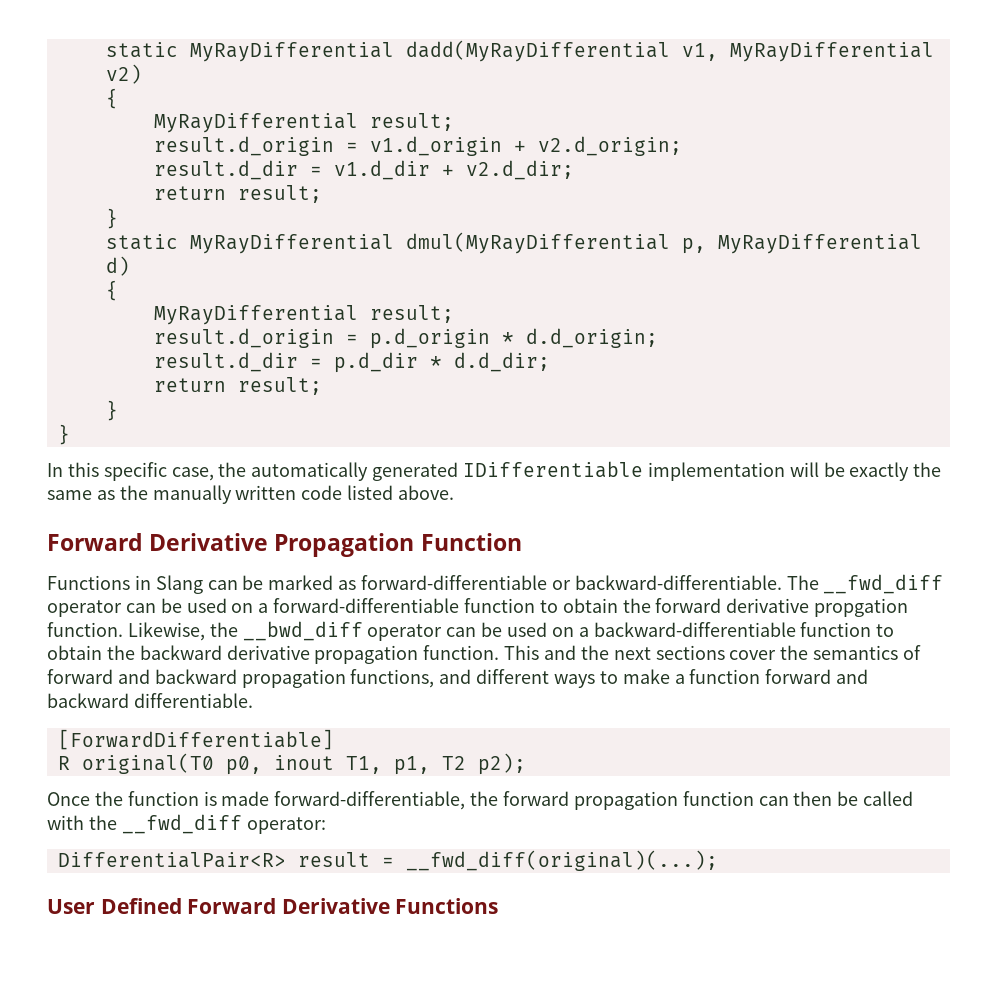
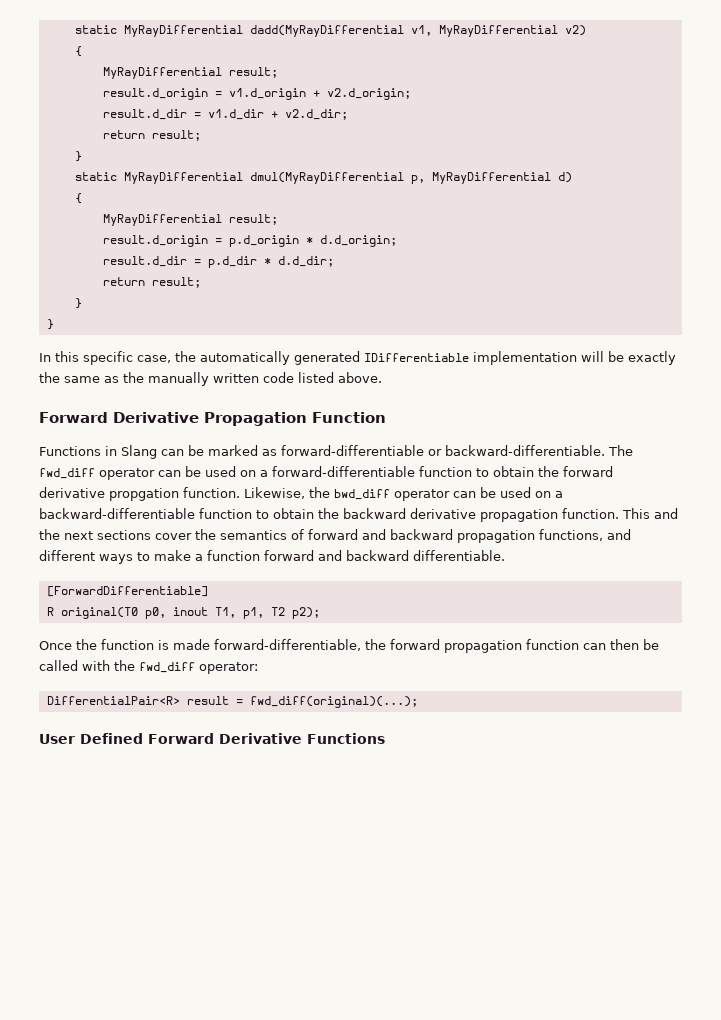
[823,574,944,594] __fwd_diff -> [39,468,95,479] fwd_diff
[242,621,363,641] __bwd_diff -> [334,489,390,500] bwd_diff
[121,814,242,834] __fwd_diff -> [139,662,195,673] fwd_diff
[405,850,718,871] __fwd_diff(original)(...); -> [249,696,418,708] fwd_diff(original)(...);

